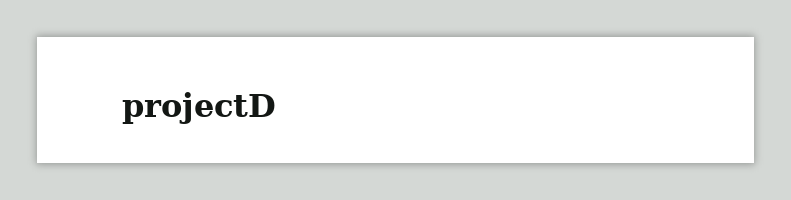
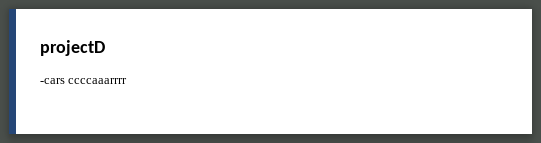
(276, 108) none -> [40,78,128,84] // -cars ccccaaarrrr

